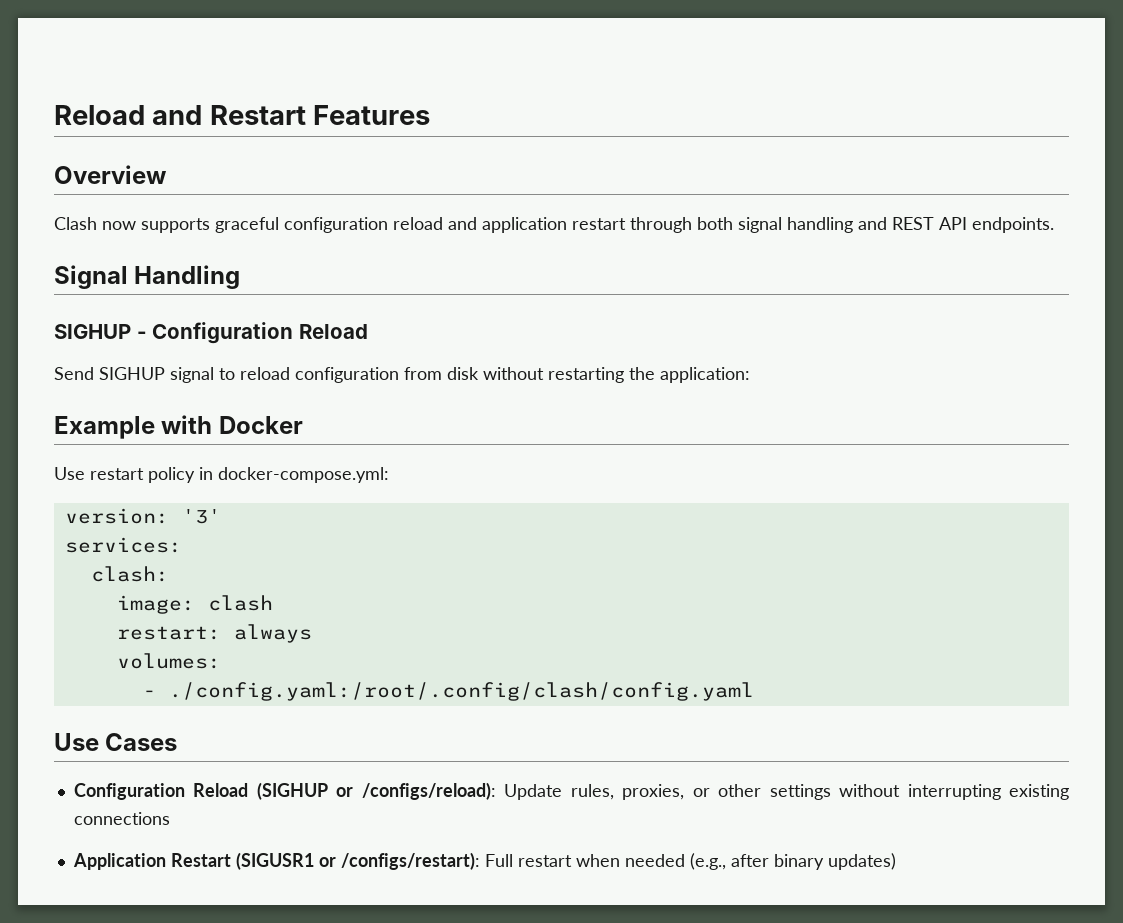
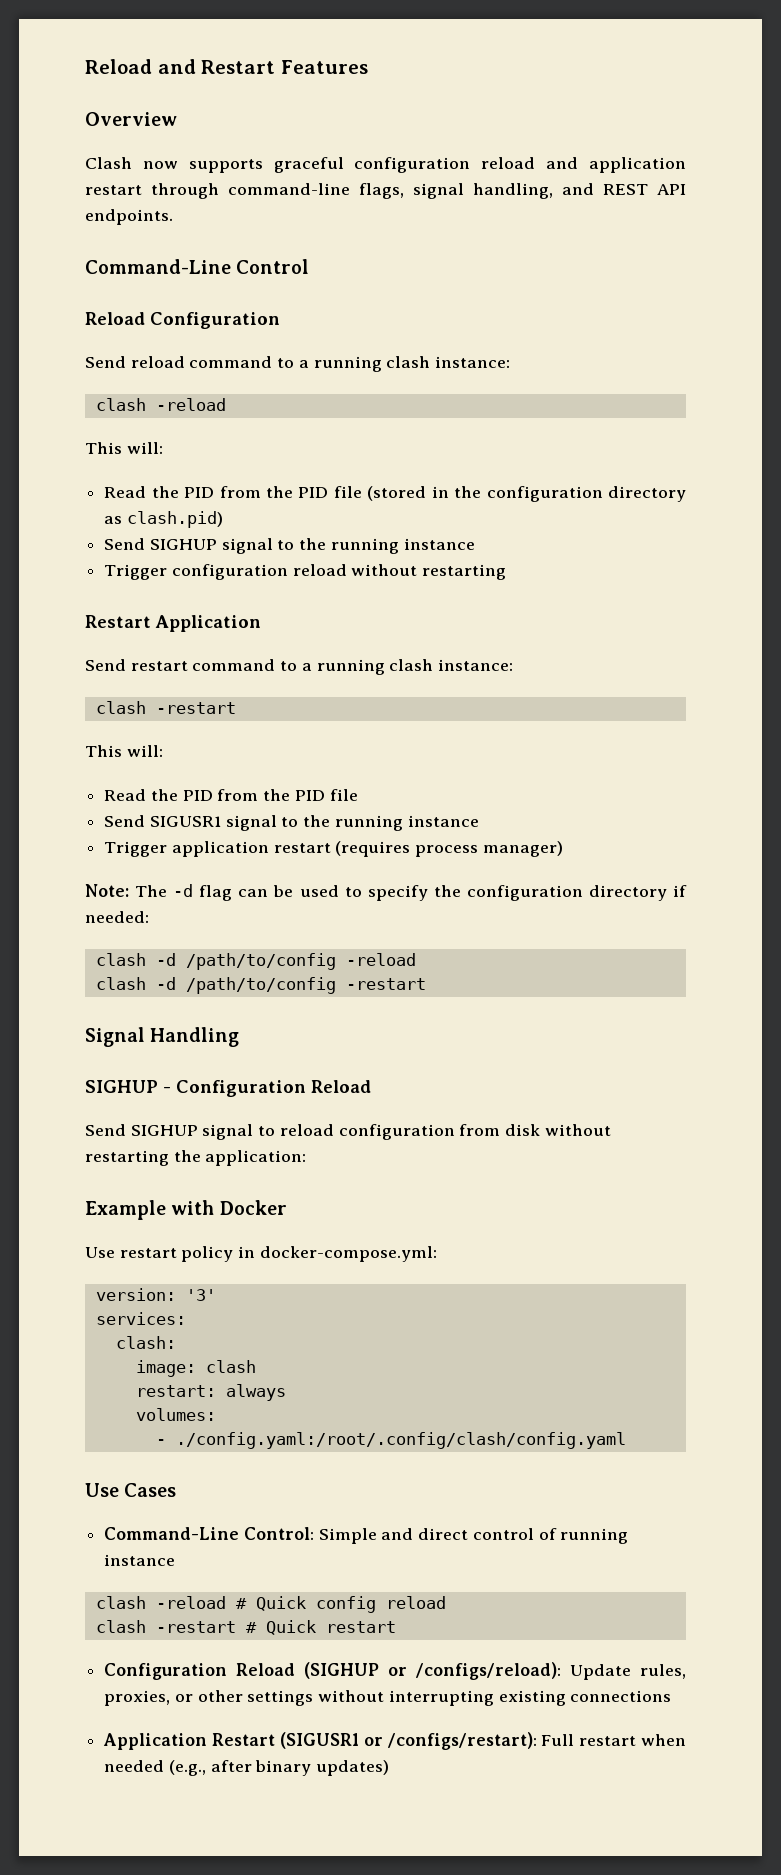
[697,217,853,233] both signal handling -> [228,183,553,199] command-line flags, signal handling,
(1054, 225) none -> [85,259,310,274] [85,312,280,329] [85,356,511,372] [95,398,226,411] [85,442,163,454] [104,486,686,502] [104,511,223,528] [104,538,475,554] [104,564,507,580] [85,615,261,632] [85,659,514,675] [95,701,236,714] [85,745,163,757] [104,789,358,801] [104,815,479,831] [104,841,563,857] [85,884,687,901] [85,911,149,923] [95,953,416,970] [95,977,426,994] // Command-Line Control // Reload Configuration // Send reload command to a running clash instance: // clash -reload // This will: // Read the PID from the PID file (stored in the configuration directory as clash.pid) // Send SIGHUP signal to the running instance // Trigger configuration reload without restarting // Restart Application // Send restart command to a running clash instance: // clash -restart // This will: // Read the PID from the PID file // Send SIGUSR1 signal to the running instance // Trigger application restart (requires process manager) // Note: The -d flag can be used to specify the configuration directory if needed: // clash -d /path/to/config -reload // clash -d /path/to/config -restart
(178, 742) none -> [104,1527,629,1544] [104,1554,176,1566] [95,1596,446,1613] [95,1620,396,1635] // Command-Line Control: Simple and direct control of running instance // clash -reload # Quick config reload // clash -restart # Quick restart

